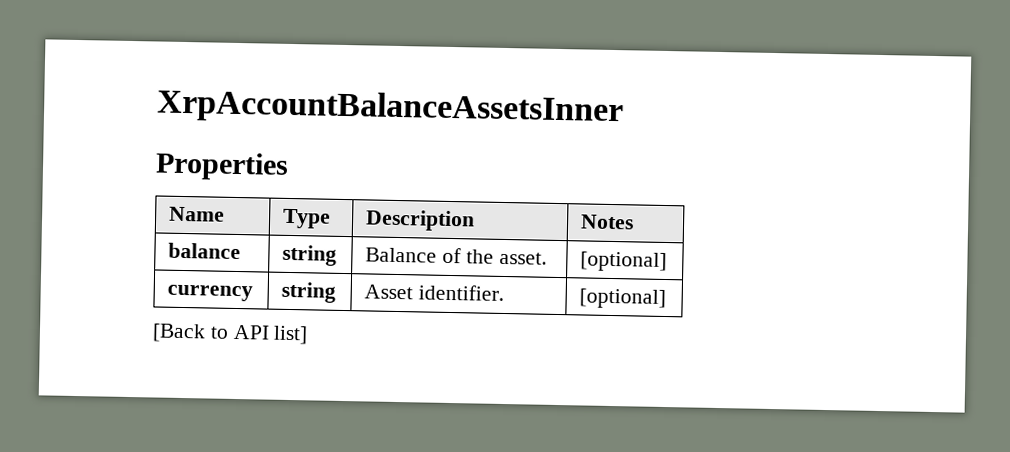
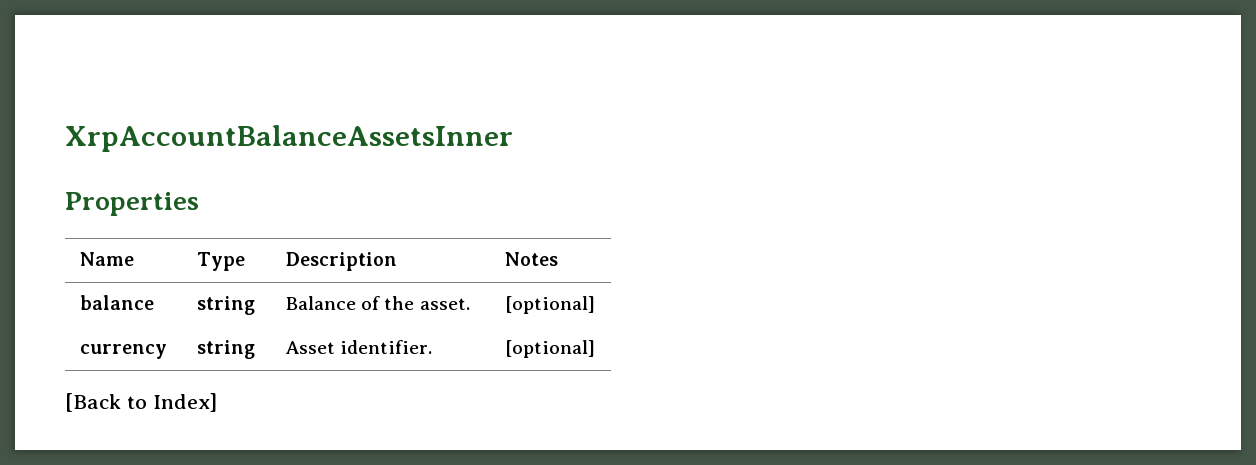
[232,324,309,345] API list] -> [152,393,217,412] Index]

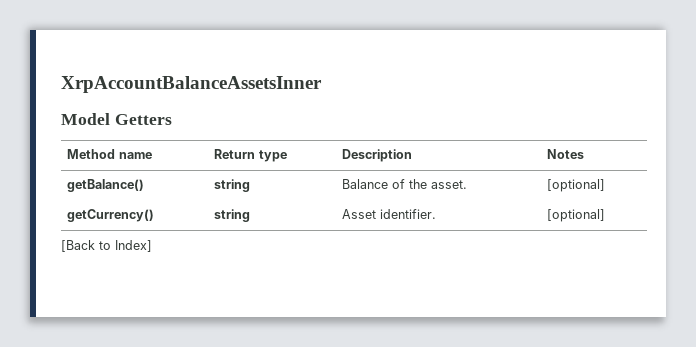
[65,192,199,216] [79,252,134,266] [196,252,245,271] Properties // Name | Type -> [61,113,172,125] [67,149,152,159] [214,149,287,162] Model Getters // Method name | Return type
[79,295,154,310] balance -> [67,179,145,192] getBalance()
[79,344,167,359] currency -> [67,209,155,222] getCurrency()

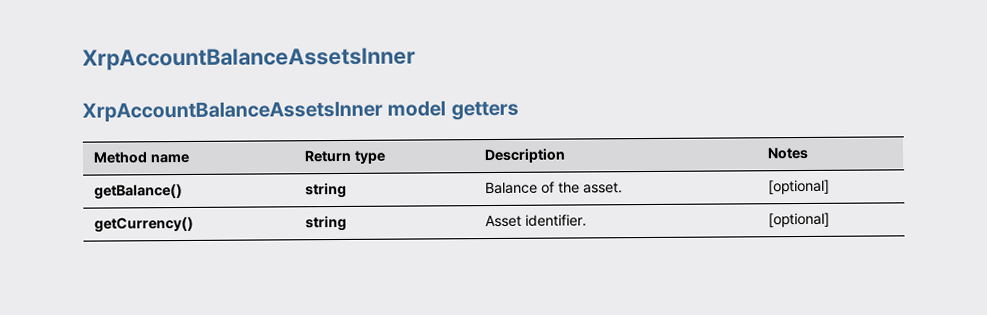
[61,113,172,125] Model Getters -> [82,100,519,122] XrpAccountBalanceAssetsInner model getters
[61,240,152,252] // [Back to Index] -> (830, 220) none

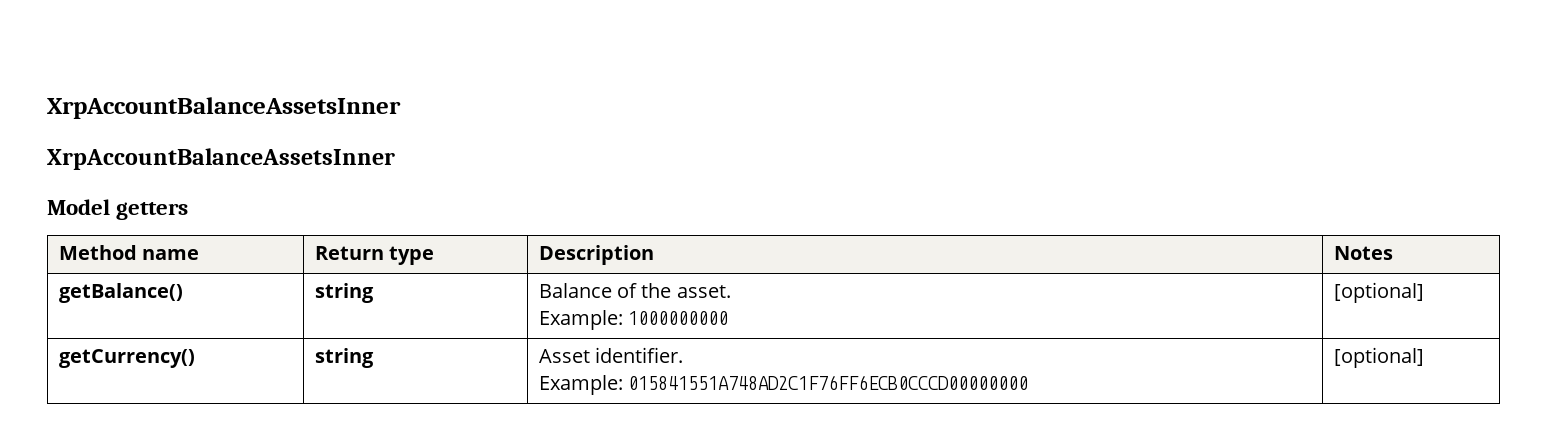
[387,100,447,117] model -> [47,199,110,215] // Model
(623, 188) none -> [538,310,729,330] // Example: 1000000000
(587, 220) none -> [538,375,1029,395] // Example: 015841551A748AD2C1F76FF6ECB0CCCD00000000

